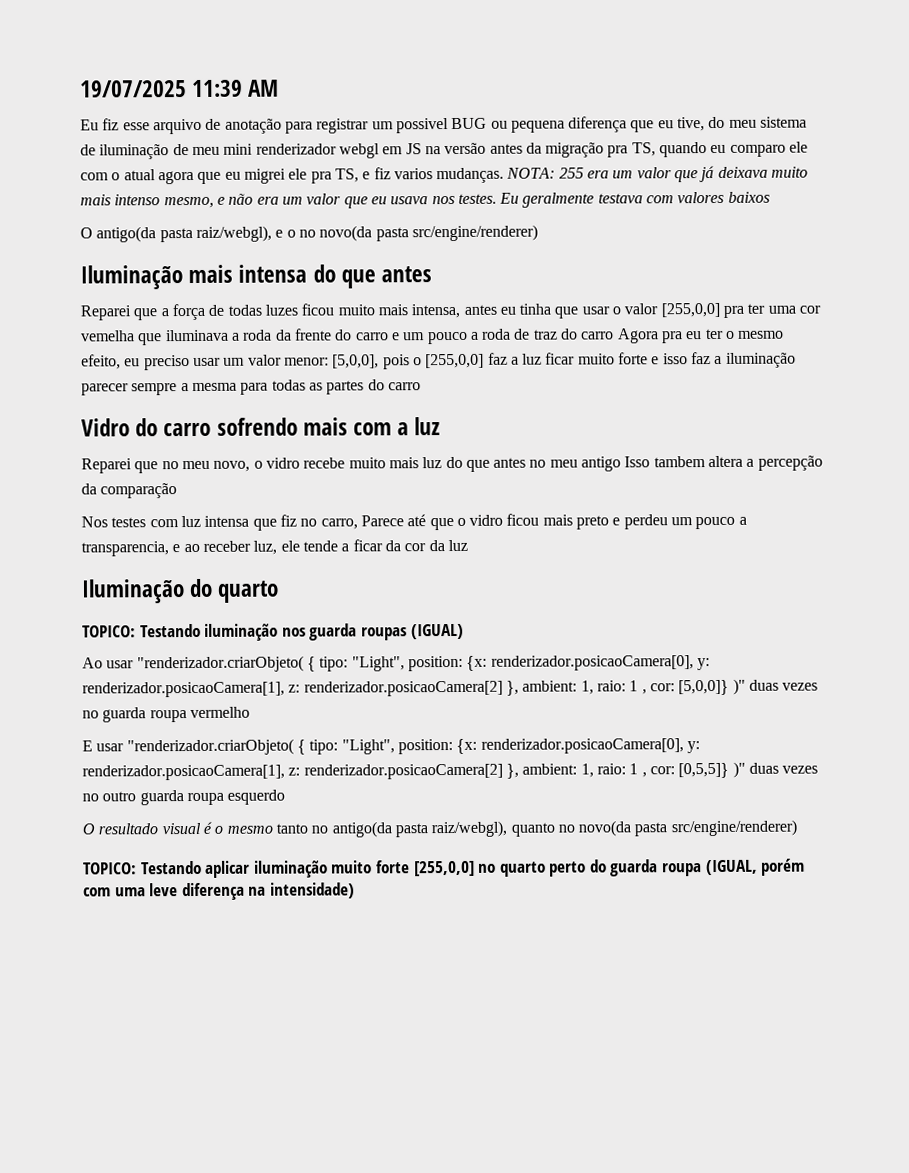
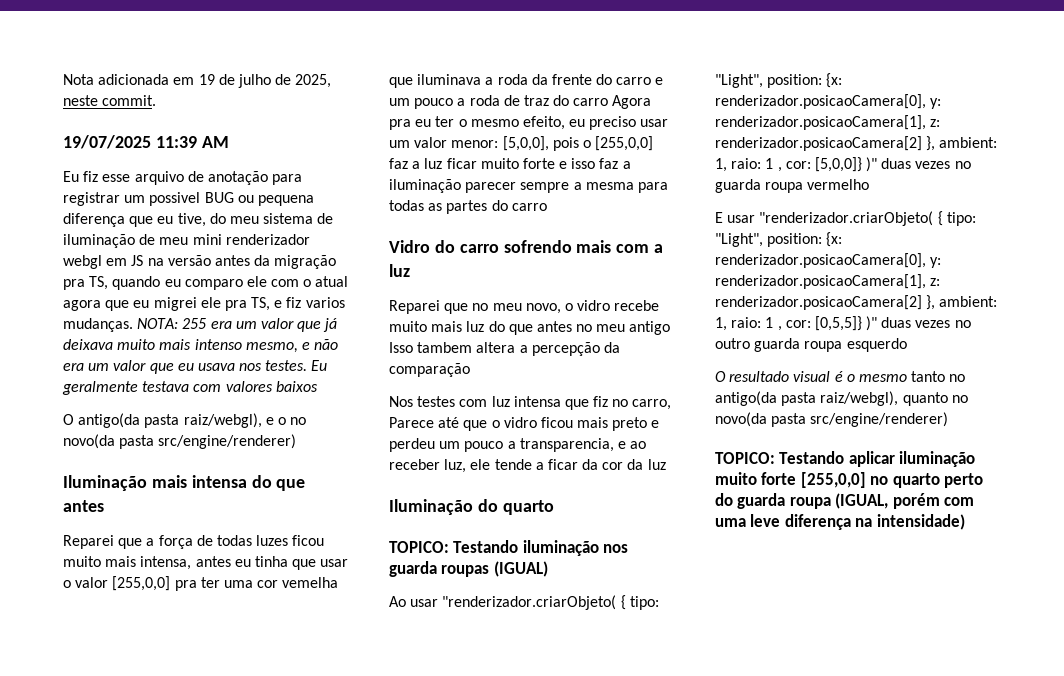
(80, 89) none -> [63,74,332,88] [63,95,157,106] Nota adicionada em 19 de julho de 2025, neste commit. //

